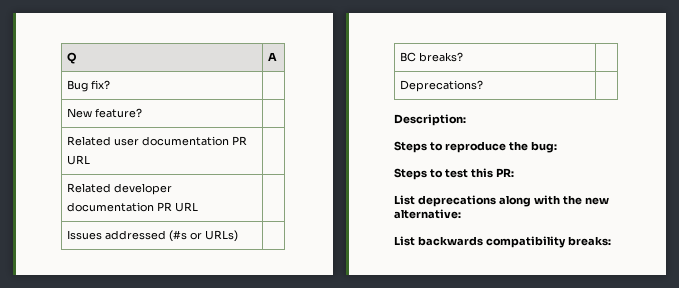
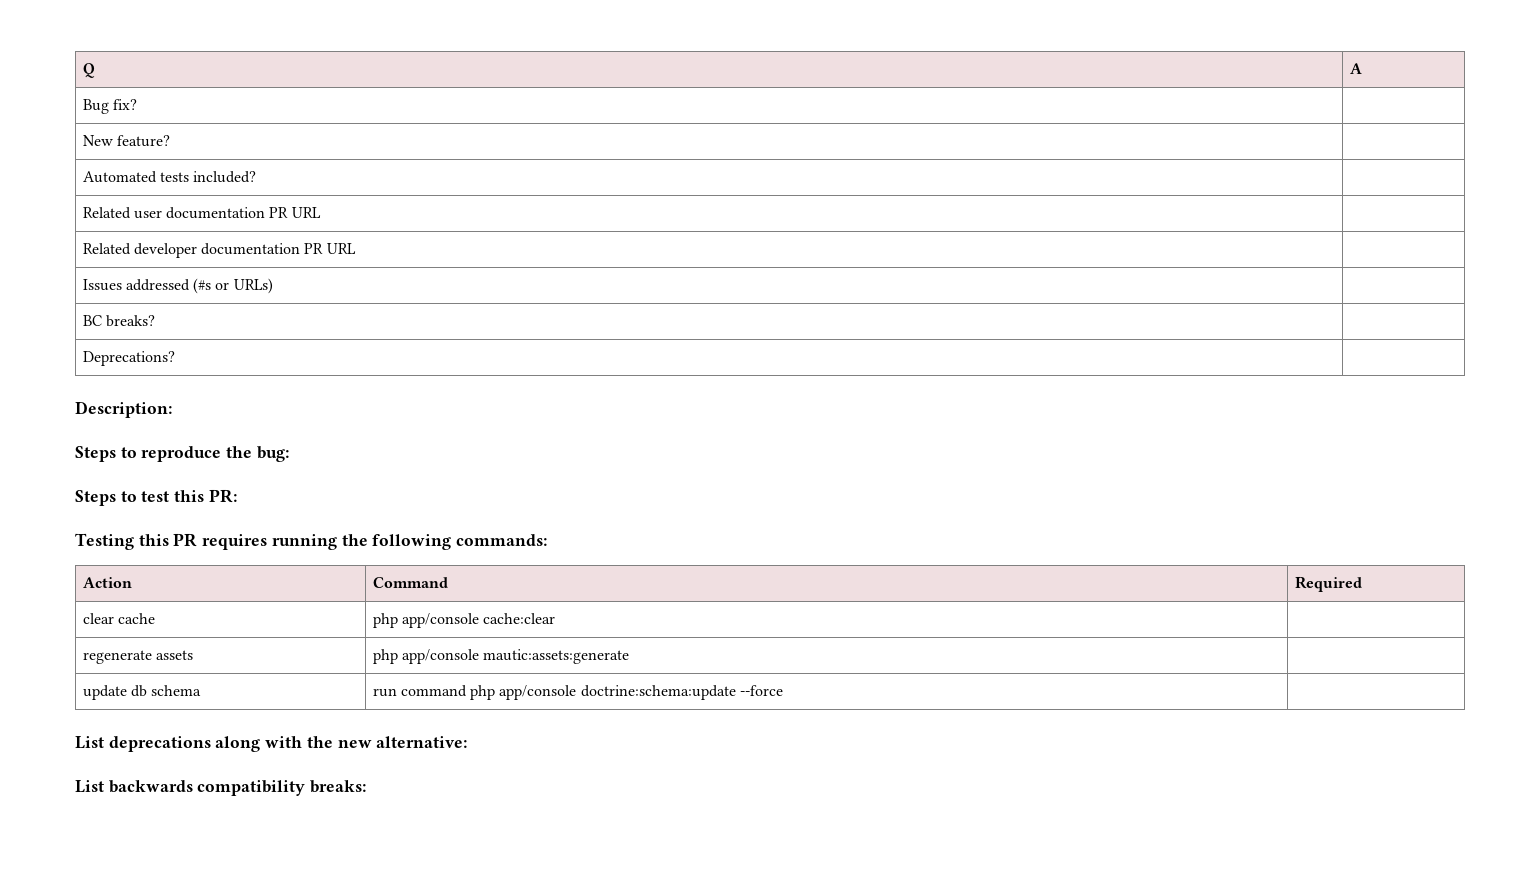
(142, 113) none -> [82,171,257,183] // Automated tests included? |
(514, 172) none -> [75,533,548,550] [82,577,132,588] [372,577,448,588] [1294,576,1362,592] [82,613,155,624] [372,613,556,628] [82,650,193,664] [372,649,630,664] [82,685,202,700] [372,685,784,700] // Testing this PR requires running the following commands: // Action | Command | Required // clear cache | php app/console cache:clear | // regenerate assets | php app/console mautic:assets:generate | // update db schema | run command php app/console doctrine:schema:update --force |

